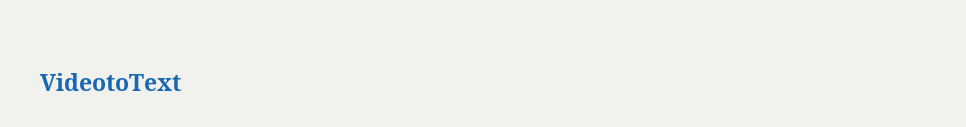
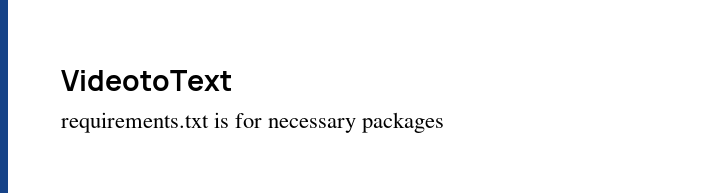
(181, 82) none -> [61,112,445,133] // requirements.txt is for necessary packages

